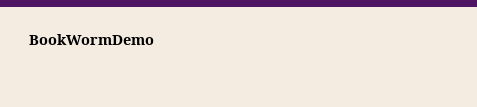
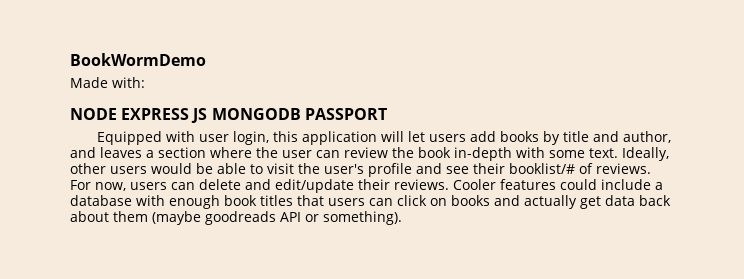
(154, 39) none -> [70,77,145,88] [70,108,387,123] [97,131,672,145] [70,147,669,161] [70,163,651,177] [70,179,663,193] [70,195,671,209] [70,211,402,225] // Made with: // NODE EXPRESS JS MONGODB PASSPORT // Equipped with user login, this application will let users add books by title and author, and leaves a section where the user can review the book in-depth with some text. Ideally, other users would be able to visit the user's profile and see their booklist/# of reviews. For now, users can delete and edit/update their reviews. Cooler features could include a database with enough book titles that users can click on books and actually get data back about them (maybe goodreads API or something).

